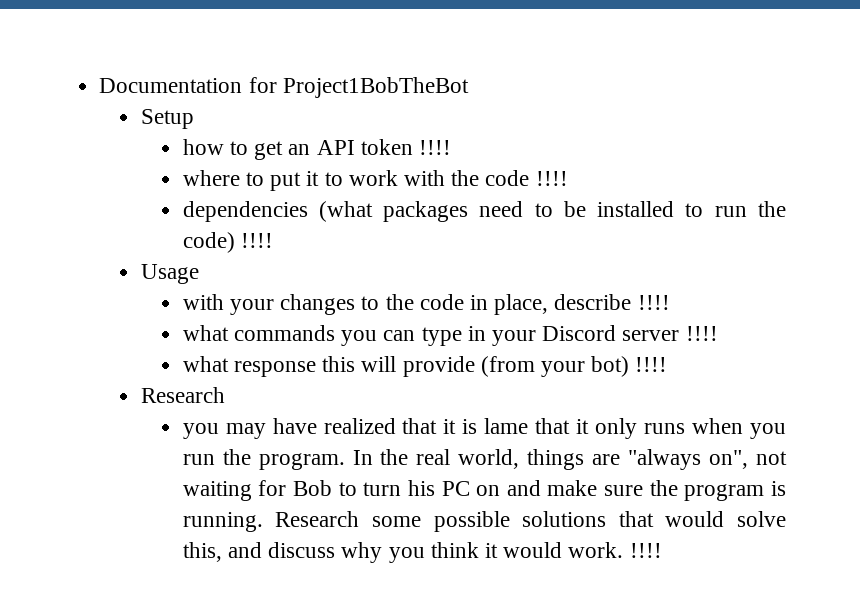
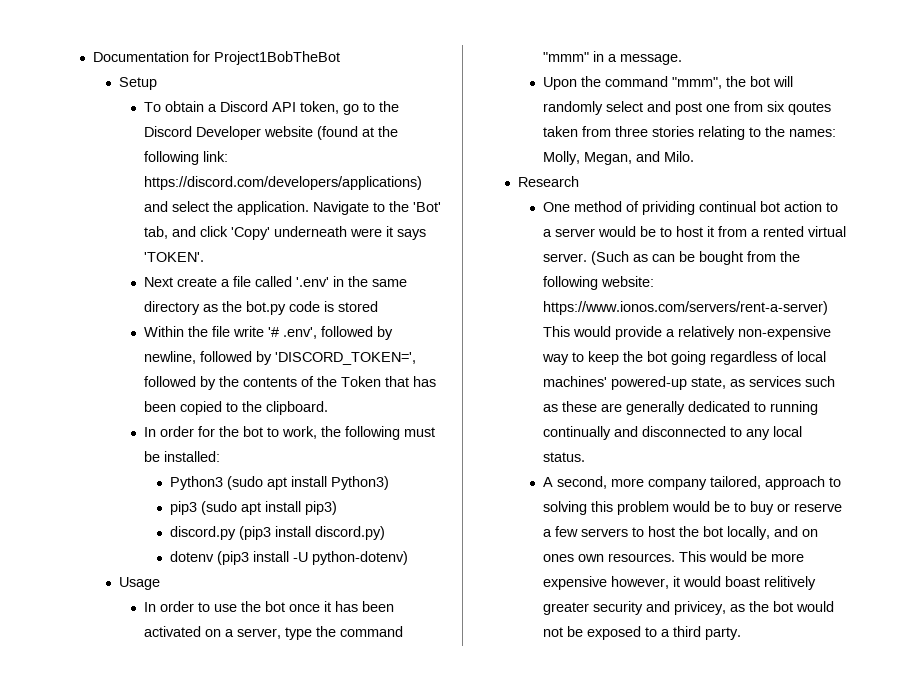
[182,139,451,160] [182,170,568,191] [182,201,787,222] [182,232,273,253] [140,264,199,284] [182,294,670,315] [182,325,718,346] [182,356,668,377] [140,387,225,403] [182,418,786,439] [182,449,787,470] [182,480,786,501] [182,511,786,532] [182,542,662,563] how to get an API token !!!! // where to put it to work with the code !!!! // dependencies (what packages need to be installed to run the code) !!!! // Usage // with your changes to the code in place, describe !!!! // what commands you can type in your Discord server !!!! // what response this will provide (from your bot) !!!! // Research // you may have realized that it is lame that it only runs when you run the program. In the real world, things are "always on", not waiting for Bob to turn his PC on and make sure the program is running. Research some possible solutions that would solve this, and discuss why you think it would work. !!!! -> [144,101,400,115] [144,126,399,140] [144,151,229,165] [144,176,423,190] [144,201,442,215] [144,226,427,240] [144,252,205,262] [144,276,408,287] [144,301,379,315] [144,326,394,340] [144,351,417,365] [144,376,437,390] [144,401,329,415] [144,426,436,440] [144,451,221,462] [169,476,389,490] [169,501,337,515] [169,526,385,540] [169,551,408,565] [118,577,160,590] [144,601,395,612] [144,626,404,640] [543,51,683,65] [543,76,794,90] [543,101,832,115] [543,126,837,140] [543,151,695,165] [517,176,579,187] [543,201,839,215] [543,226,847,237] [543,251,801,265] [543,276,655,290] [543,301,829,315] [543,326,832,340] [542,351,827,365] [543,376,836,390] [543,401,819,415] [543,426,803,440] [543,452,586,462] [543,476,842,490] [543,501,843,515] [543,526,819,540] [543,551,805,562] [543,576,817,590] [543,601,835,615] [543,626,742,640] To obtain a Discord API token, go to the Discord Developer website (found at the following link: https://discord.com/developers/applications) and select the application. Navigate to the 'Bot' tab, and click 'Copy' underneath were it says 'TOKEN'. // Next create a file called '.env' in the same directory as the bot.py code is stored // Within the file write '# .env', followed by newline, followed by 'DISCORD_TOKEN=', followed by the contents of the Token that has been copied to the clipboard. // In order for the bot to work, the following must be installed: // Python3 (sudo apt install Python3) // pip3 (sudo apt install pip3) // discord.py (pip3 install discord.py) // dotenv (pip3 install -U python-dotenv) // Usage // In order to use the bot once it has been activated on a server, type the command "mmm" in a message. // Upon the command "mmm", the bot will randomly select and post one from six qoutes taken from three stories relating to the names: Molly, Megan, and Milo. // Research // One method of prividing continual bot action to a server would be to host it from a rented virtual server. (Such as can be bought from the following website: https://www.ionos.com/servers/rent-a-server) This would provide a relatively non-expensive way to keep the bot going regardless of local machines' powered-up state, as services such as these are generally dedicated to running continually and disconnected to any local status. // A second, more company tailored, approach to solving this problem would be to buy or reserve a few servers to host the bot locally, and on ones own resources. This would be more expensive however, it would boast relitively greater security and privicey, as the bot would not be exposed to a third party.

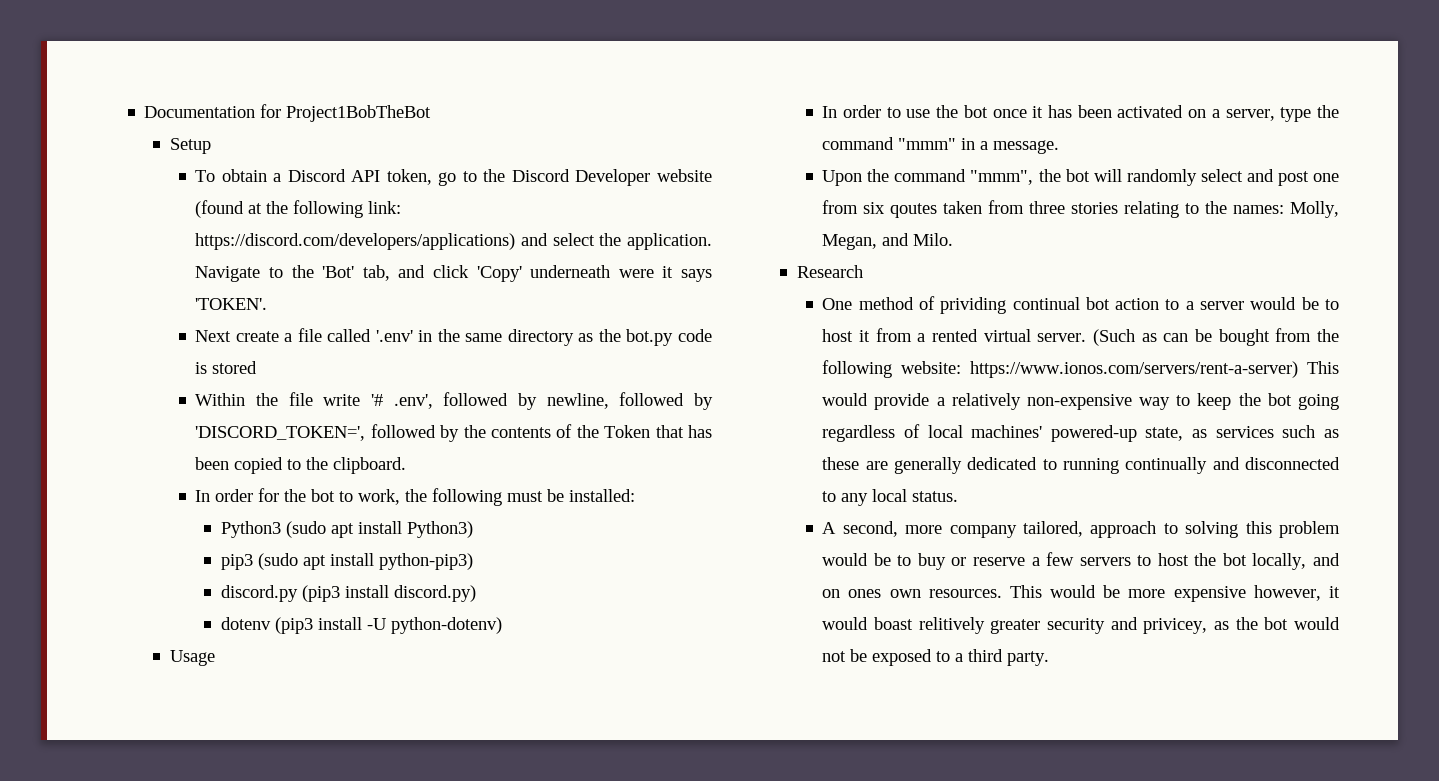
[304,501,337,515] pip3) -> [378,553,473,570] python-pip3)

